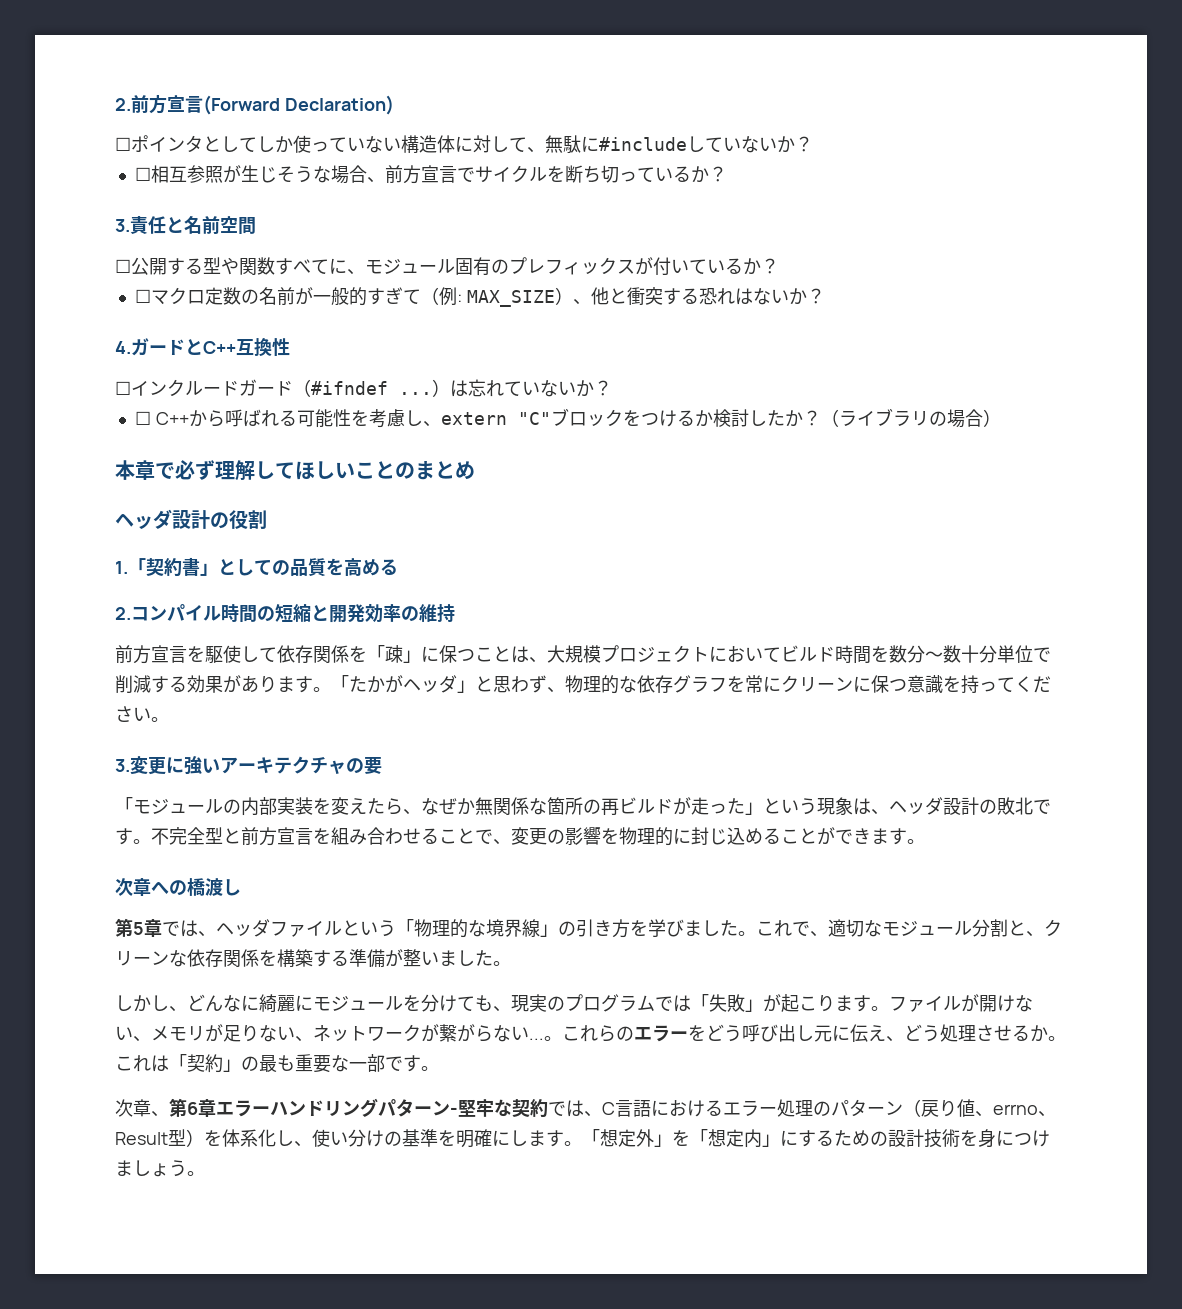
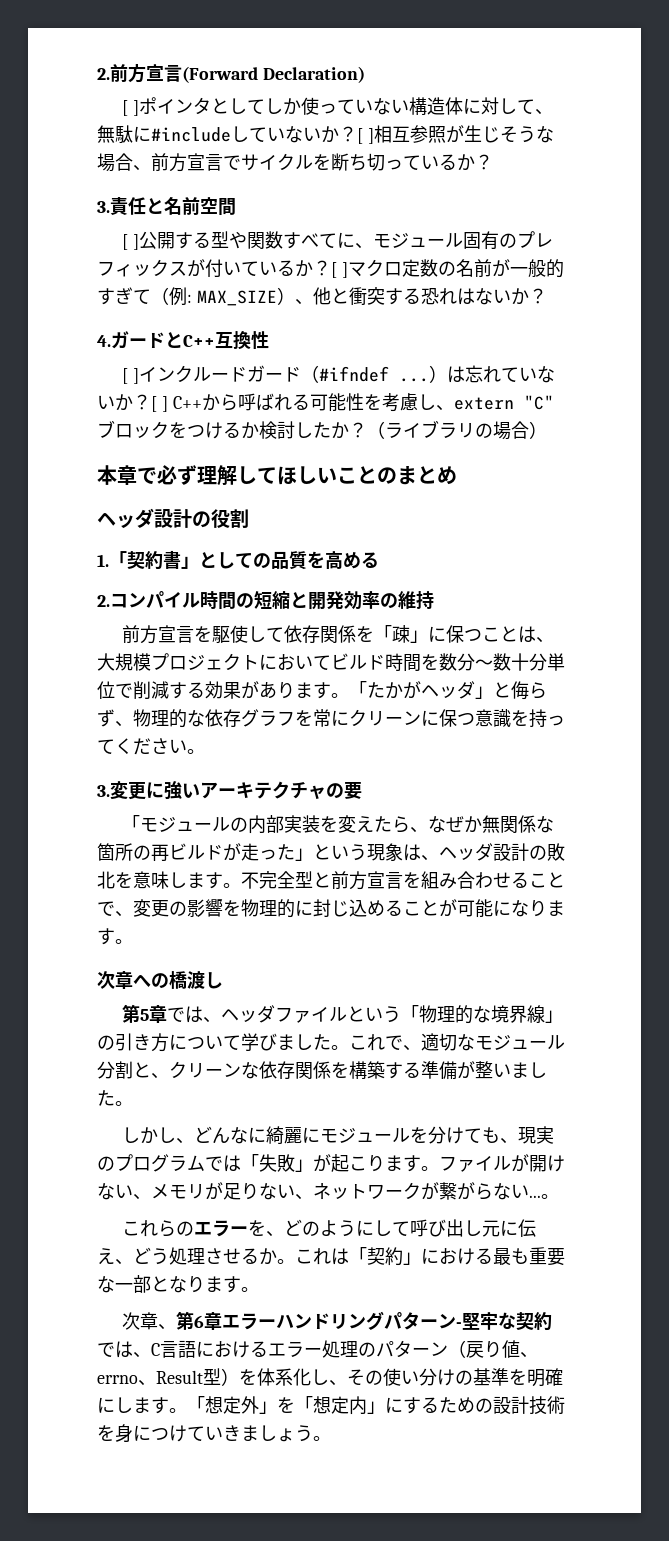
[115,137,131,151] ☐ -> [121,100,139,116] [ ]
[134,167,151,181] // ☐ -> [357,128,374,144] [ ]
[115,259,131,273] ☐ -> [121,234,139,250] [ ]
[134,289,151,303] // ☐ -> [331,262,348,278] [ ]
[115,381,131,395] ☐ -> [121,368,139,384] [ ]
[134,411,151,425] // ☐ -> [151,396,168,412] [ ]
[493,676,529,693] 思わ -> [511,681,547,700] 侮ら
[1033,799,1051,814] で -> [115,871,205,889] を意味しま
[835,828,871,844] でき -> [457,899,547,918] 可能になり
[630,920,648,936] を -> [169,1034,241,1050] について
(562, 1038) none -> (559, 1196) //
[706,1024,742,1042] どう -> [265,1219,410,1237] 、どのようにして
[241,1056,259,1071] の -> [421,1248,493,1265] における
[385,1056,403,1071] で -> [151,1276,223,1293] となりま
(312, 1144) none -> [347,1369,383,1386] その
(1050, 1138) none -> [187,1425,241,1441] ていき

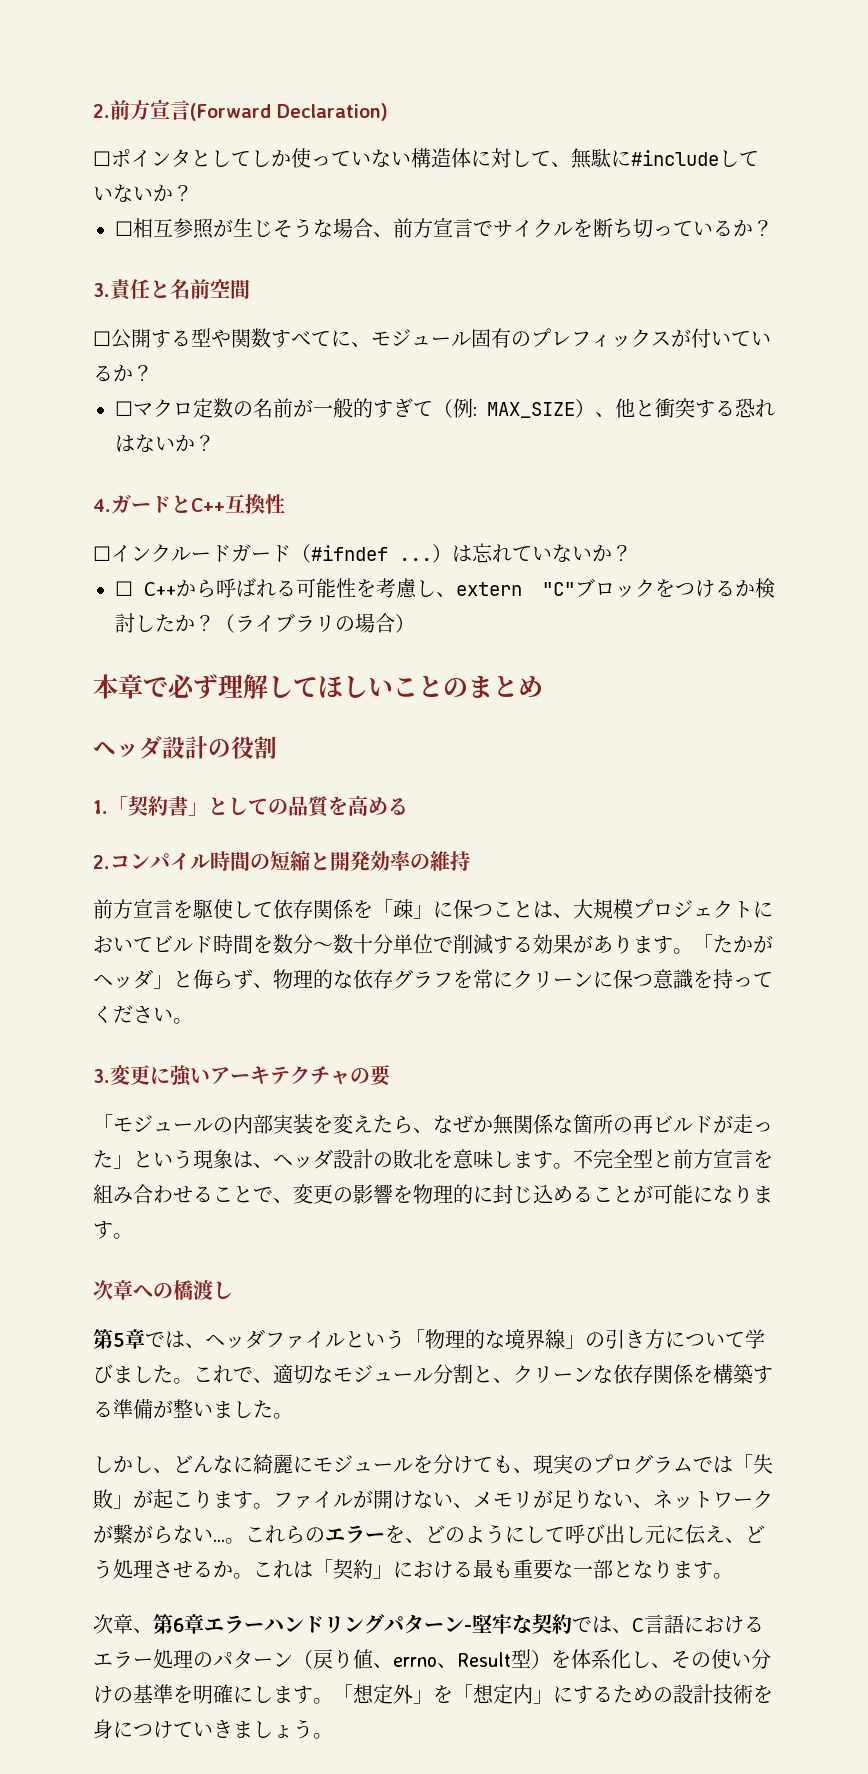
[121,100,139,116] [ ] -> [93,151,111,166] ☐
[357,128,374,144] [ ] -> [115,221,133,236] // ☐
[121,234,139,250] [ ] -> [93,331,111,346] ☐
[331,262,348,278] [ ] -> [115,401,133,416] // ☐
[121,368,139,384] [ ] -> [93,546,111,561] ☐
[151,396,168,412] [ ] -> [115,581,133,596] // ☐
(559, 1196) // -> (245, 1541) none

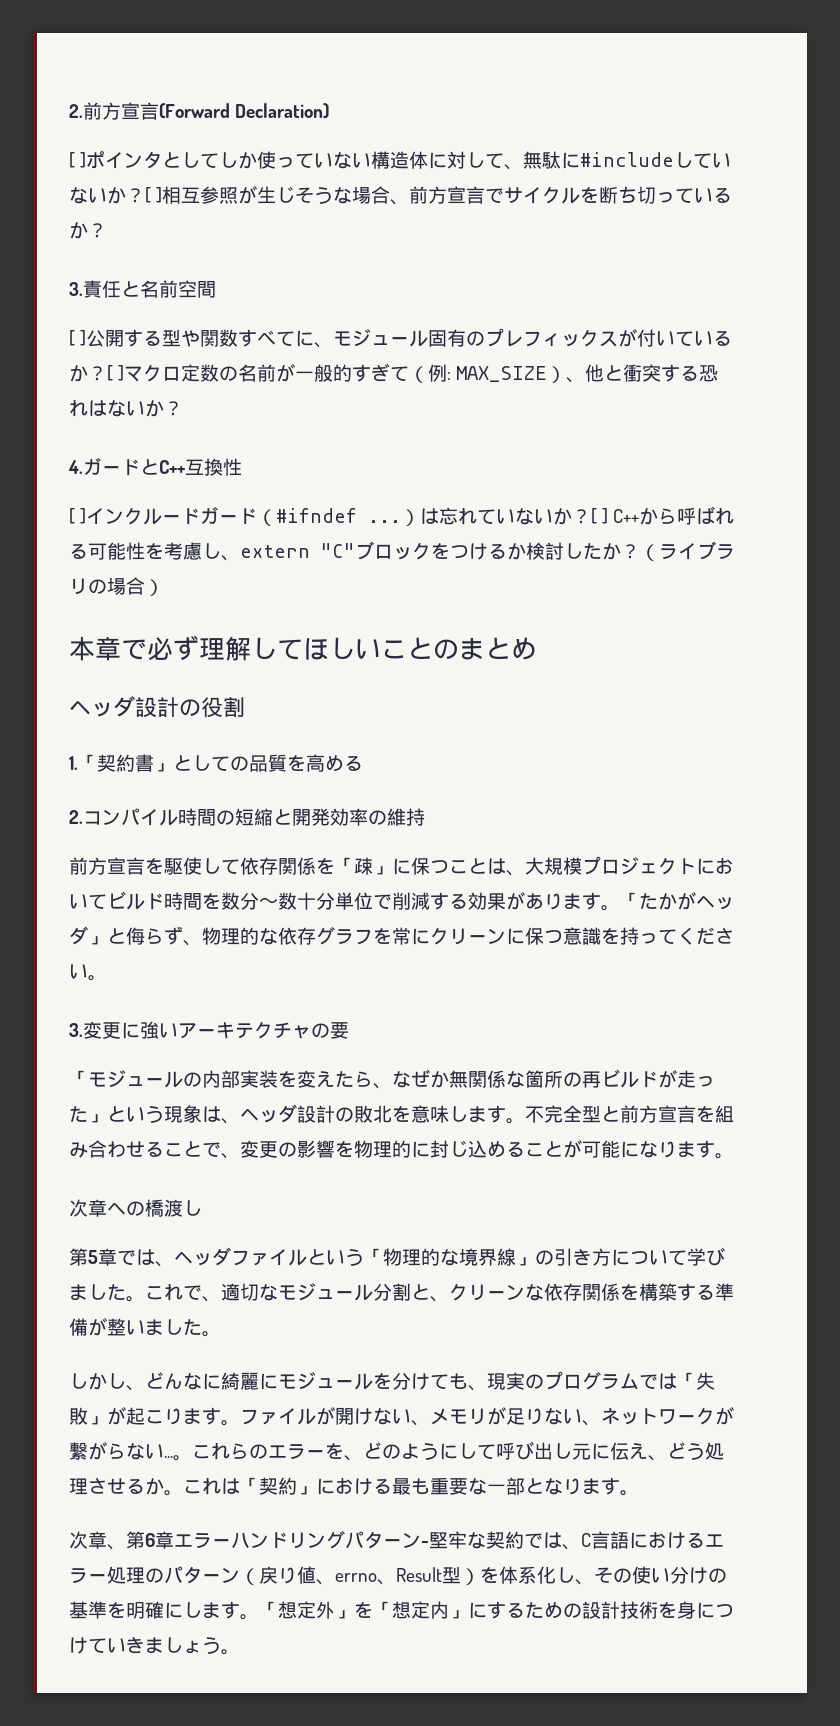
[93,151,111,166] ☐ -> [69,152,87,168] [ ]
[115,221,133,236] // ☐ -> [145,187,163,203] [ ]
[93,331,111,346] ☐ -> [69,330,87,346] [ ]
[115,401,133,416] // ☐ -> [107,365,125,381] [ ]
[93,546,111,561] ☐ -> [69,508,87,524] [ ]
[115,581,133,596] // ☐ -> [591,508,609,524] [ ]

